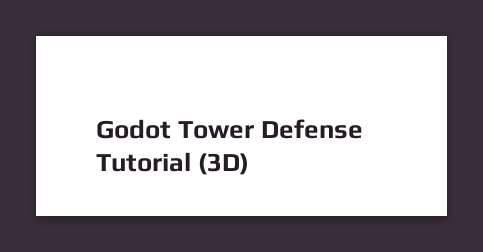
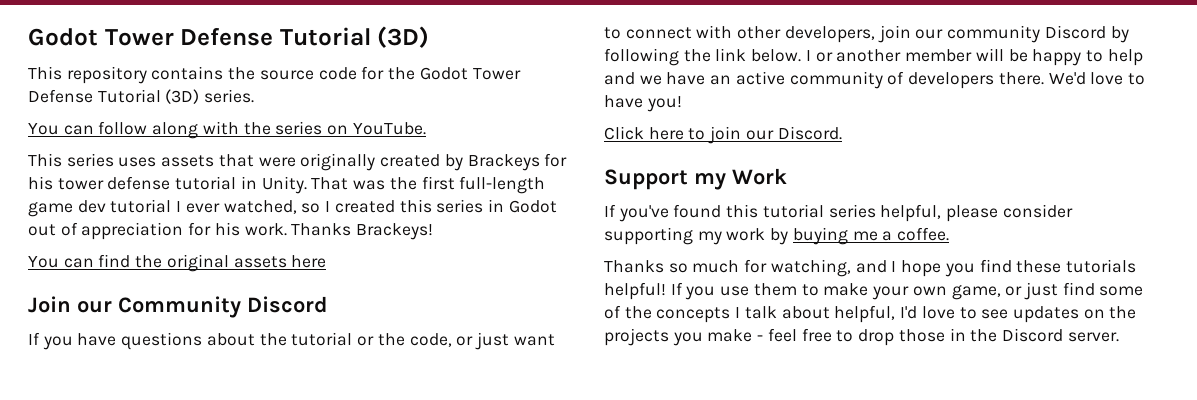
[96,119,364,139] [96,152,250,175] Godot Tower Defense Tutorial (3D) -> [28,26,430,48] [28,66,521,84] [28,89,255,104] [28,121,426,139] [28,153,568,171] [28,176,546,194] [28,199,557,217] [28,222,434,240] [28,254,327,272] [28,296,328,318] [28,332,555,350] [604,25,1129,43] [604,48,1143,66] [604,71,1145,89] [604,95,682,112] [604,126,842,144] [604,168,787,190] [604,204,1073,222] [604,227,950,245] [604,259,1136,277] [604,282,1144,300] [604,305,1137,323] [604,328,1119,346] Godot Tower Defense Tutorial (3D) // This repository contains the source code for the Godot Tower Defense Tutorial (3D) series. // You can follow along with the series on YouTube. // This series uses assets that were originally created by Brackeys for his tower defense tutorial in Unity. That was the first full-length game dev tutorial I ever watched, so I created this series in Godot out of appreciation for his work. Thanks Brackeys! // You can find the original assets here // Join our Community Discord // If you have questions about the tutorial or the code, or just want to connect with other developers, join our community Discord by following the link below. I or another member will be happy to help and we have an active community of developers there. We'd love to have you! // Click here to join our Discord. // Support my Work // If you've found this tutorial series helpful, please consider supporting my work by buying me a coffee. // Thanks so much for watching, and I hope you find these tutorials helpful! If you use them to make your own game, or just find some of the concepts I talk about helpful, I'd love to see updates on the projects you make - feel free to drop those in the Discord server.

